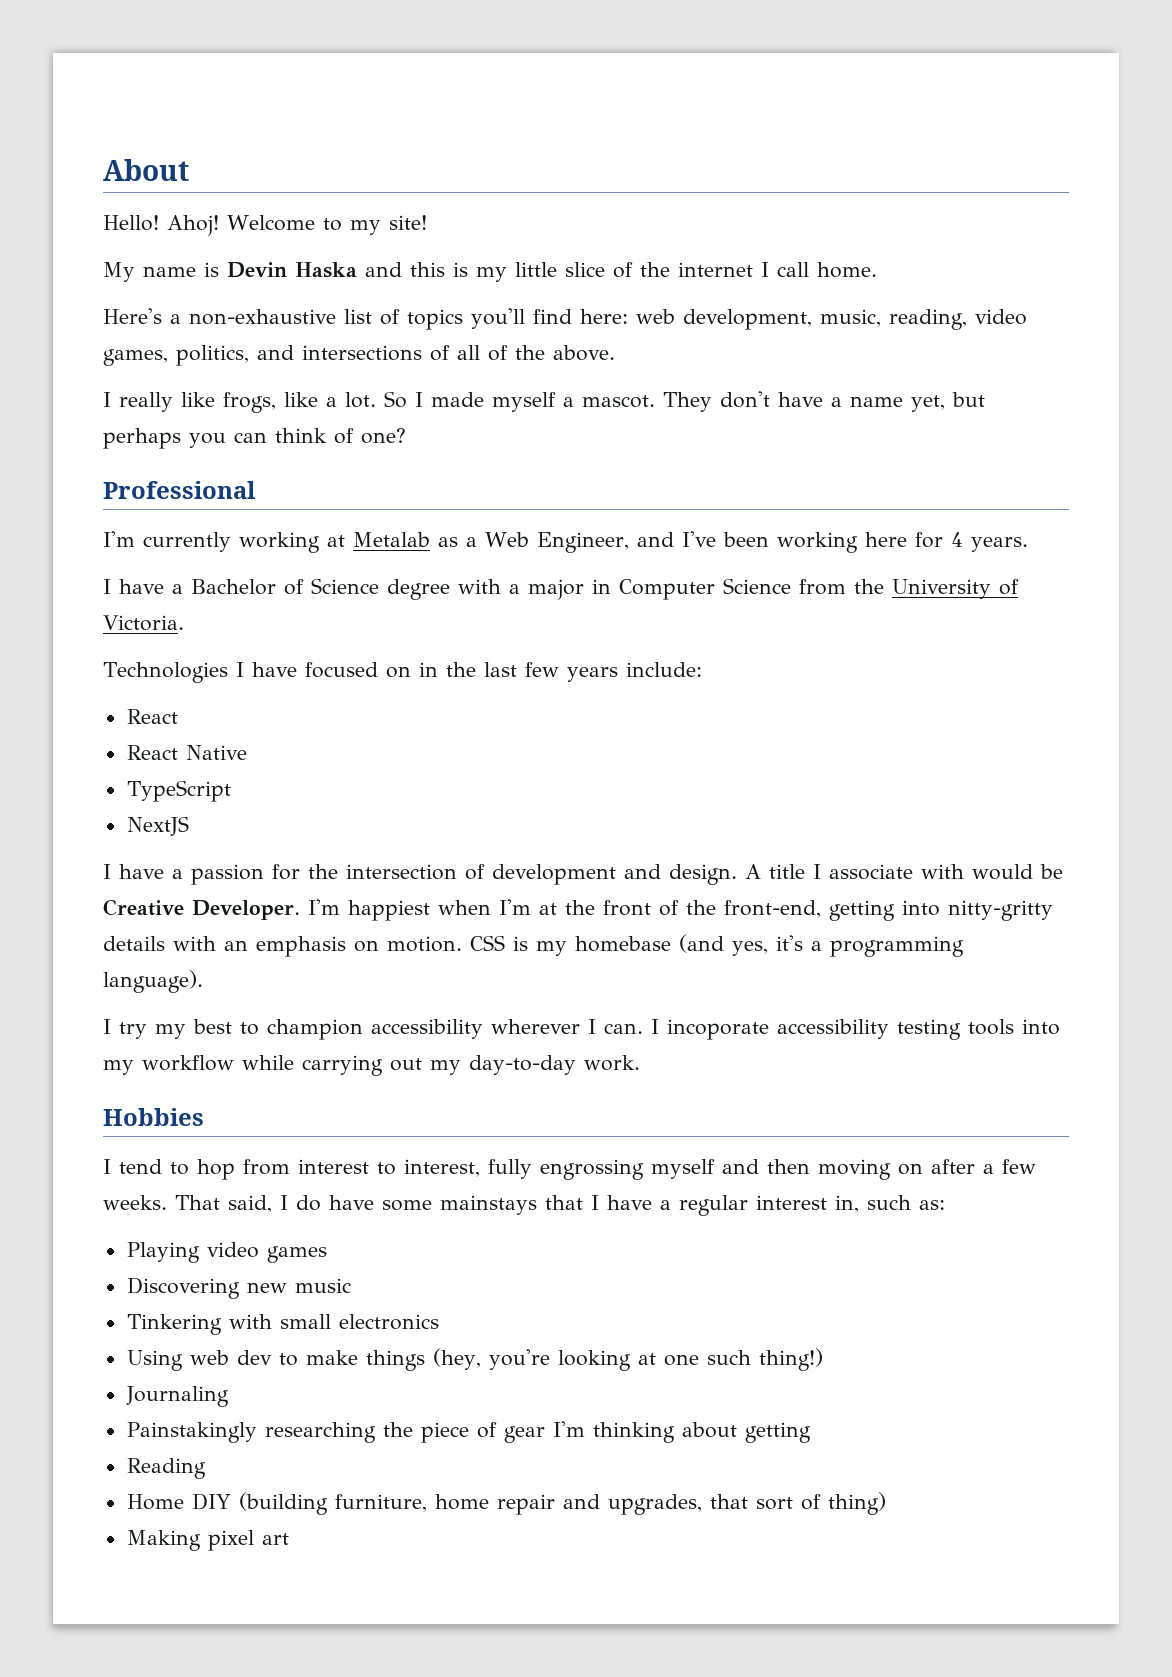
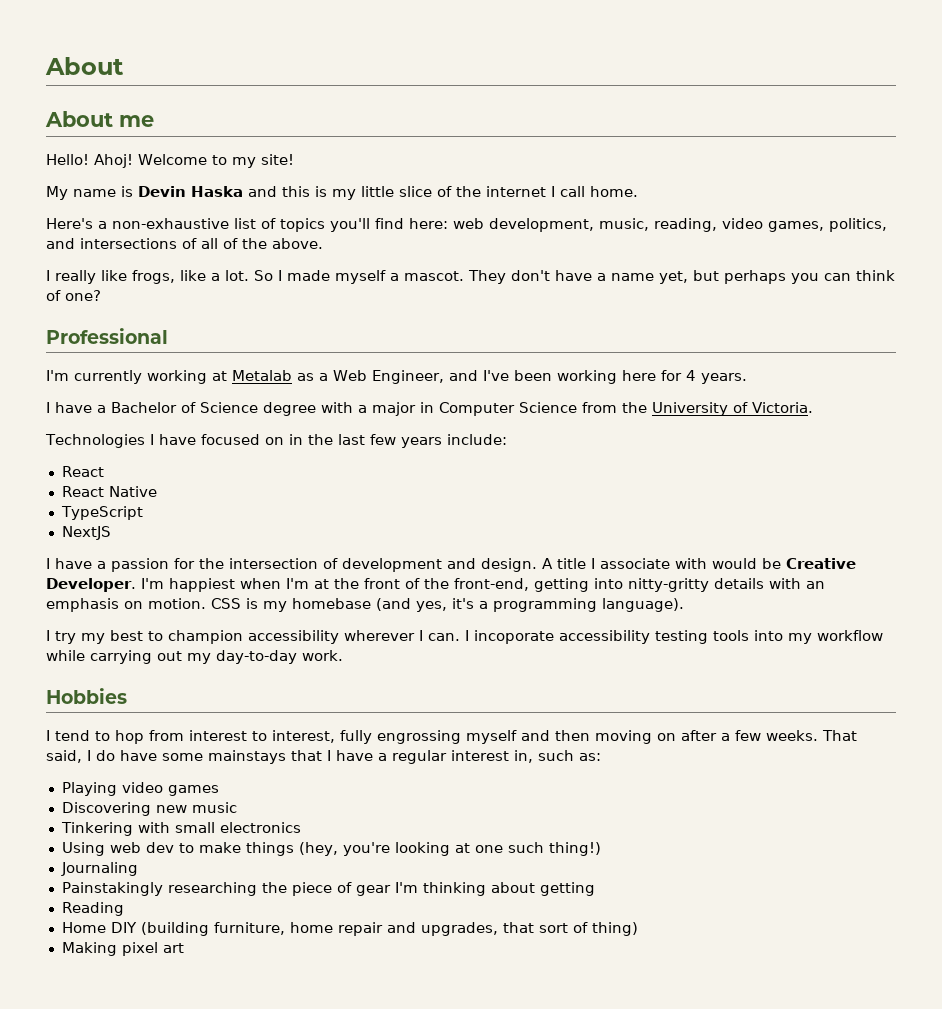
[103,159,189,181] About -> [45,57,124,75] [45,111,154,127] About // About me

